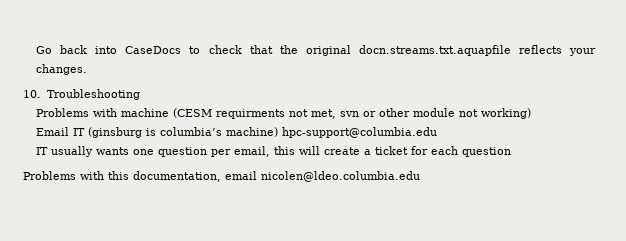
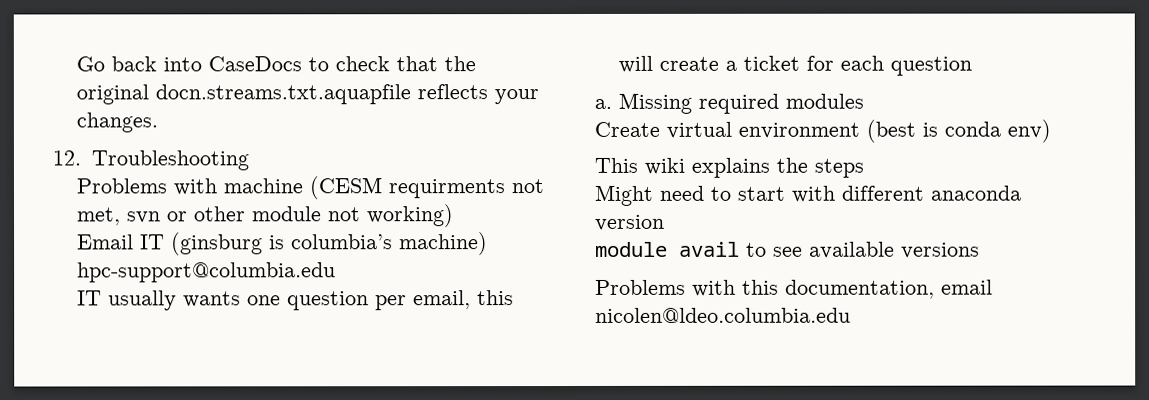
[23,90,41,98] 10. -> [52,150,81,166] 12.
(512, 152) none -> [594,92,864,114] [594,119,1051,143] [594,157,864,178] [594,184,1022,206] [595,214,665,231] [595,241,980,259] // a. Missing required modules // Create virtual environment (best is conda env) // This wiki explains the steps // Might need to start with different anaconda version // module avail to see available versions

